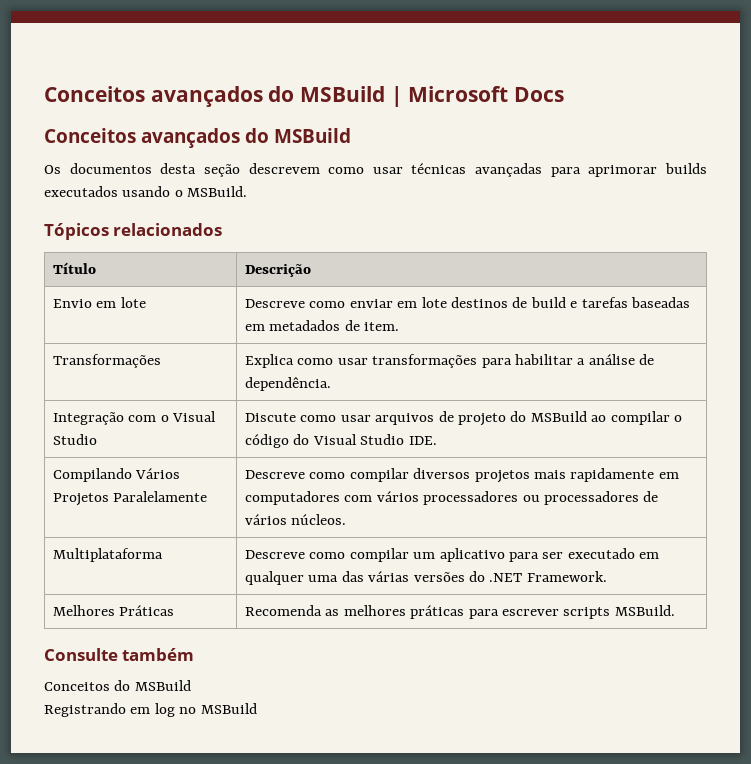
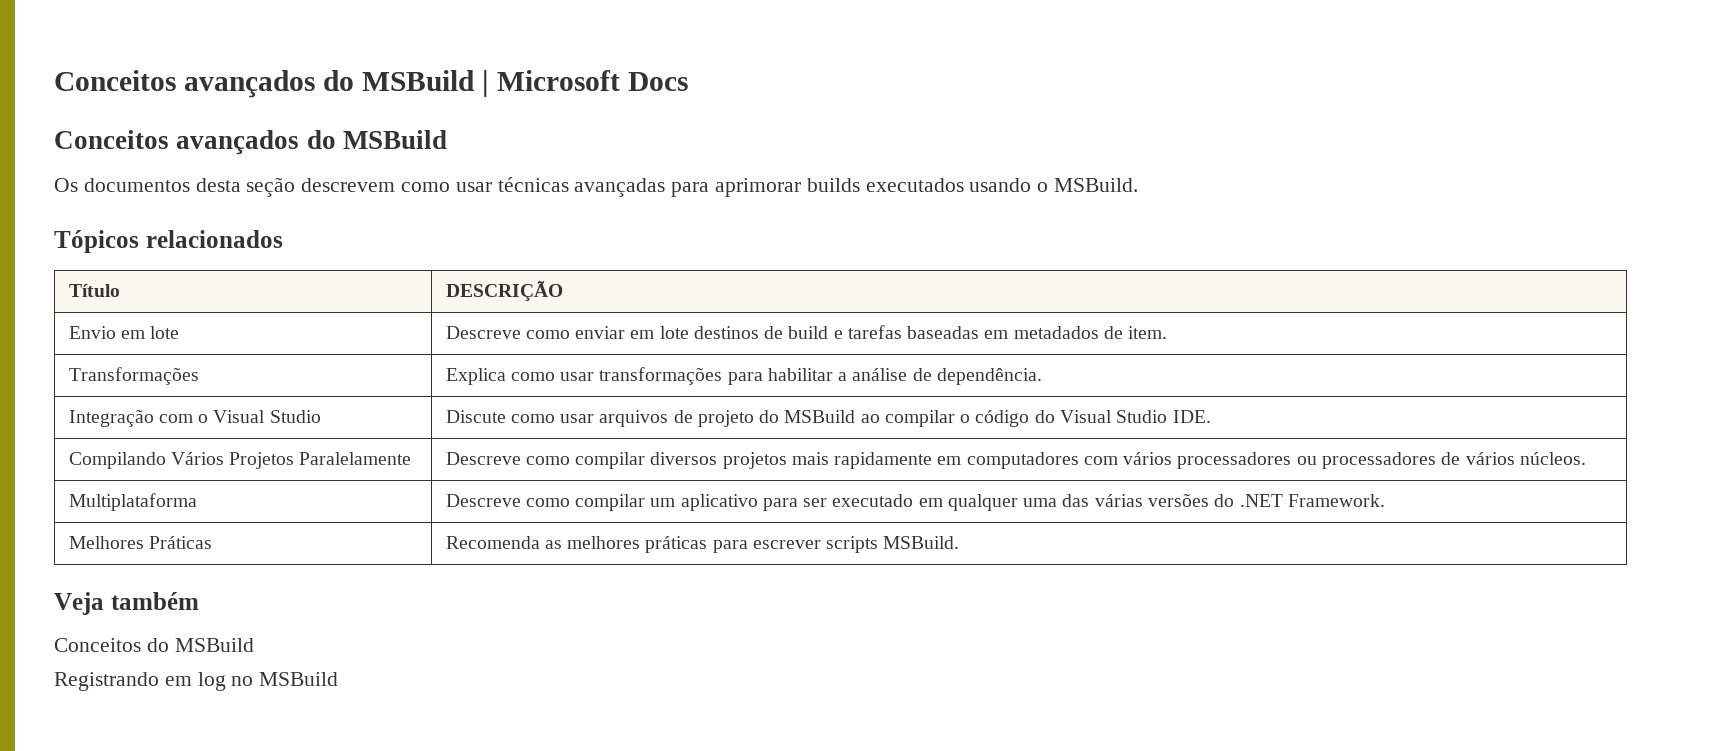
[244,264,311,277] Descrição -> [445,281,563,301] DESCRIÇÃO
[44,648,118,661] Consulte -> [54,592,104,615] Veja

